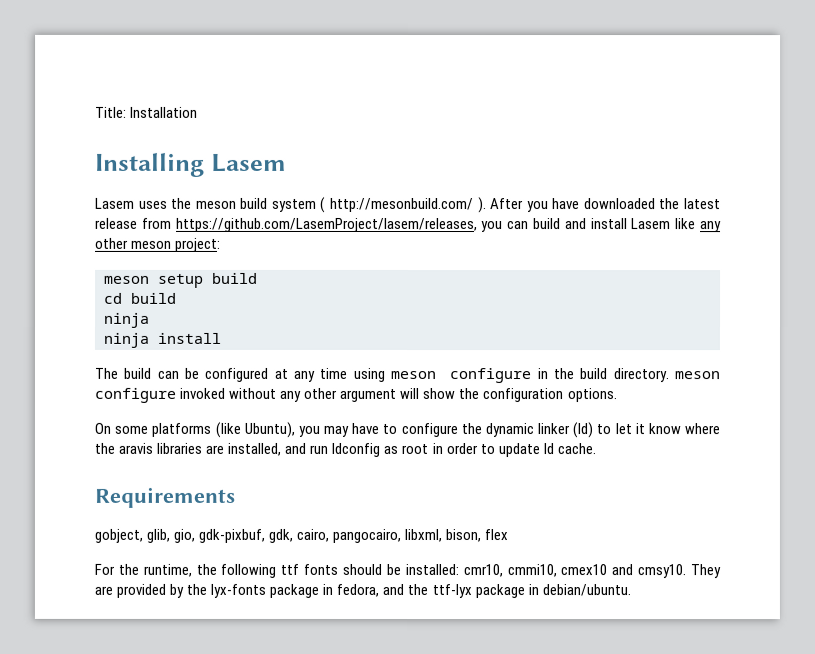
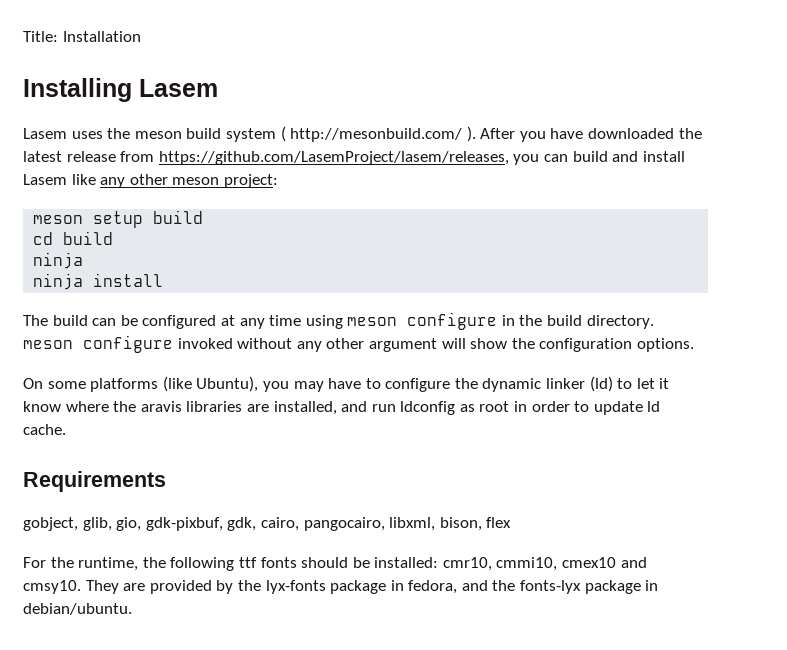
[431,584,472,599] ttf-lyx -> [520,580,582,594] fonts-lyx

